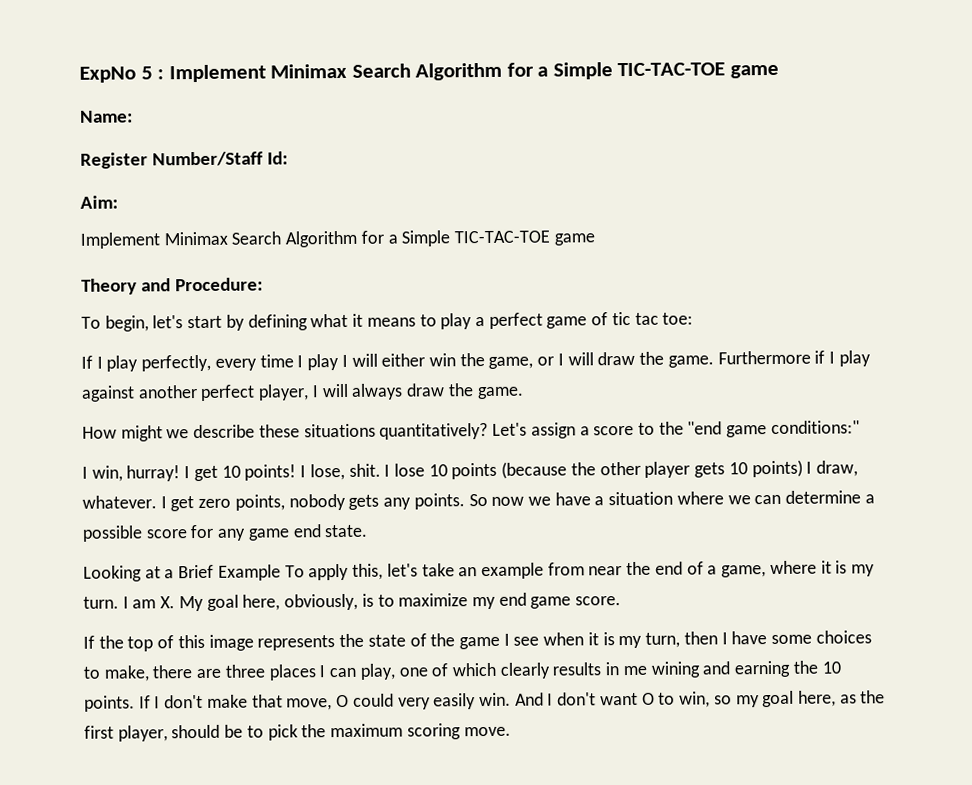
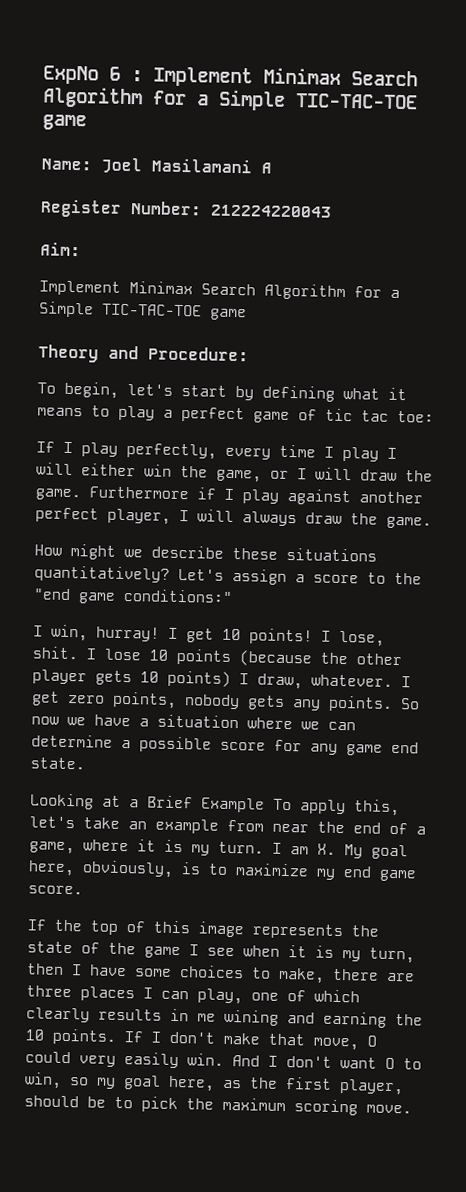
[140,66,153,80] 5 -> [109,66,121,81] 6
(133, 116) none -> [101,157,272,174] Joel Masilamani A
[151,151,288,167] Number/Staff Id: -> [130,201,332,218] Number: 212224220043

